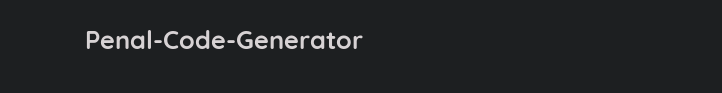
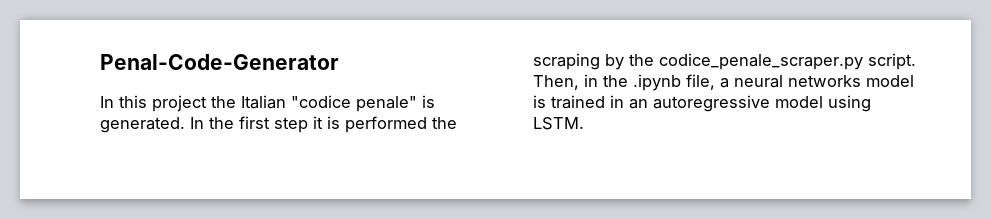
(363, 39) none -> [100,95,435,112] [100,116,457,133] [533,53,916,70] [533,74,914,91] [533,95,871,112] [533,117,584,130] // In this project the Italian "codice penale" is generated. In the first step it is performed the scraping by the codice_penale_scraper.py script. Then, in the .ipynb file, a neural networks model is trained in an autoregressive model using LSTM.

